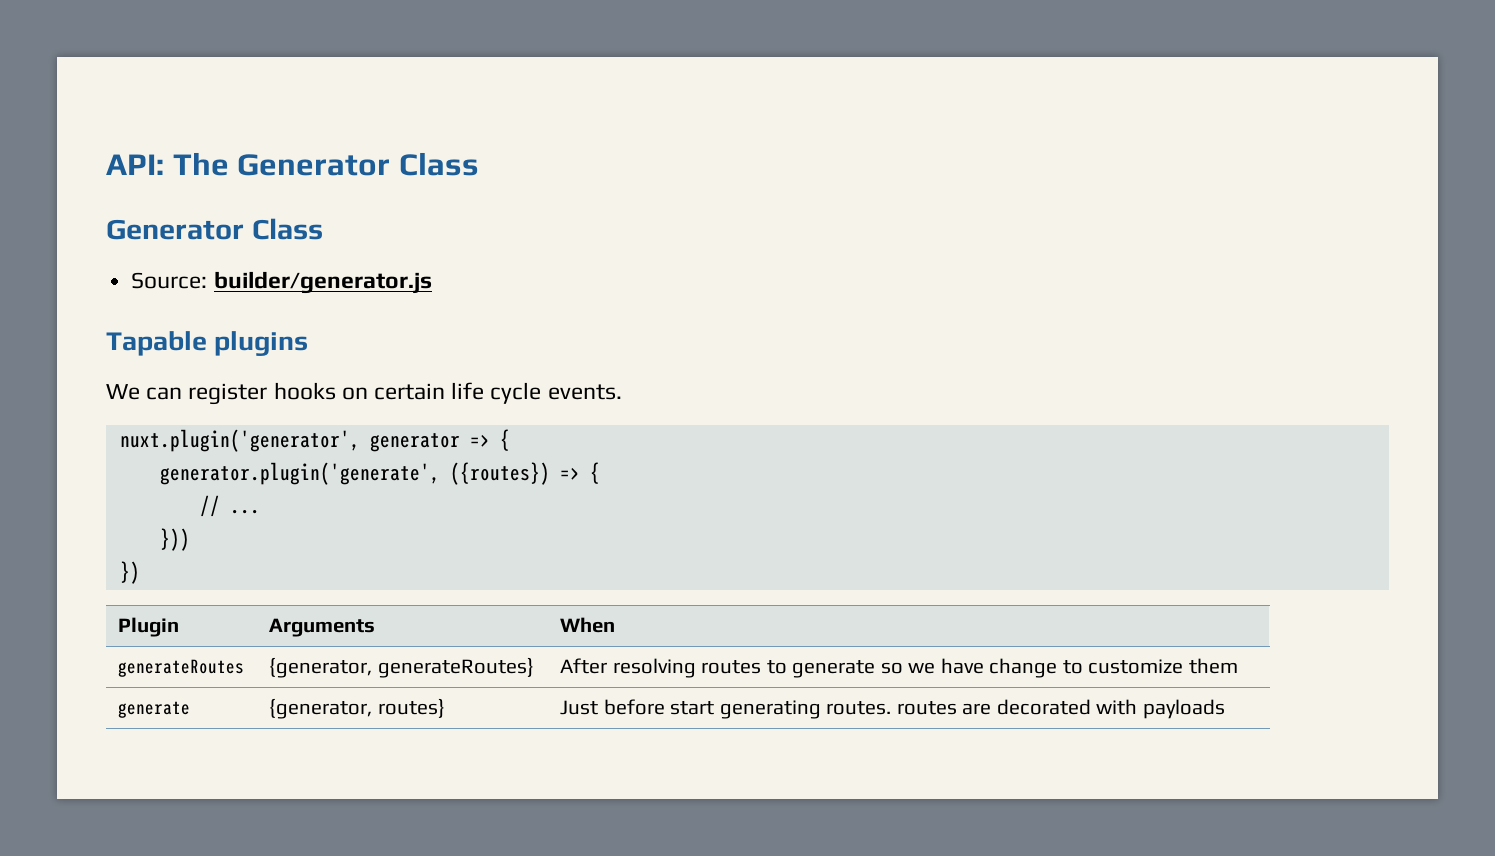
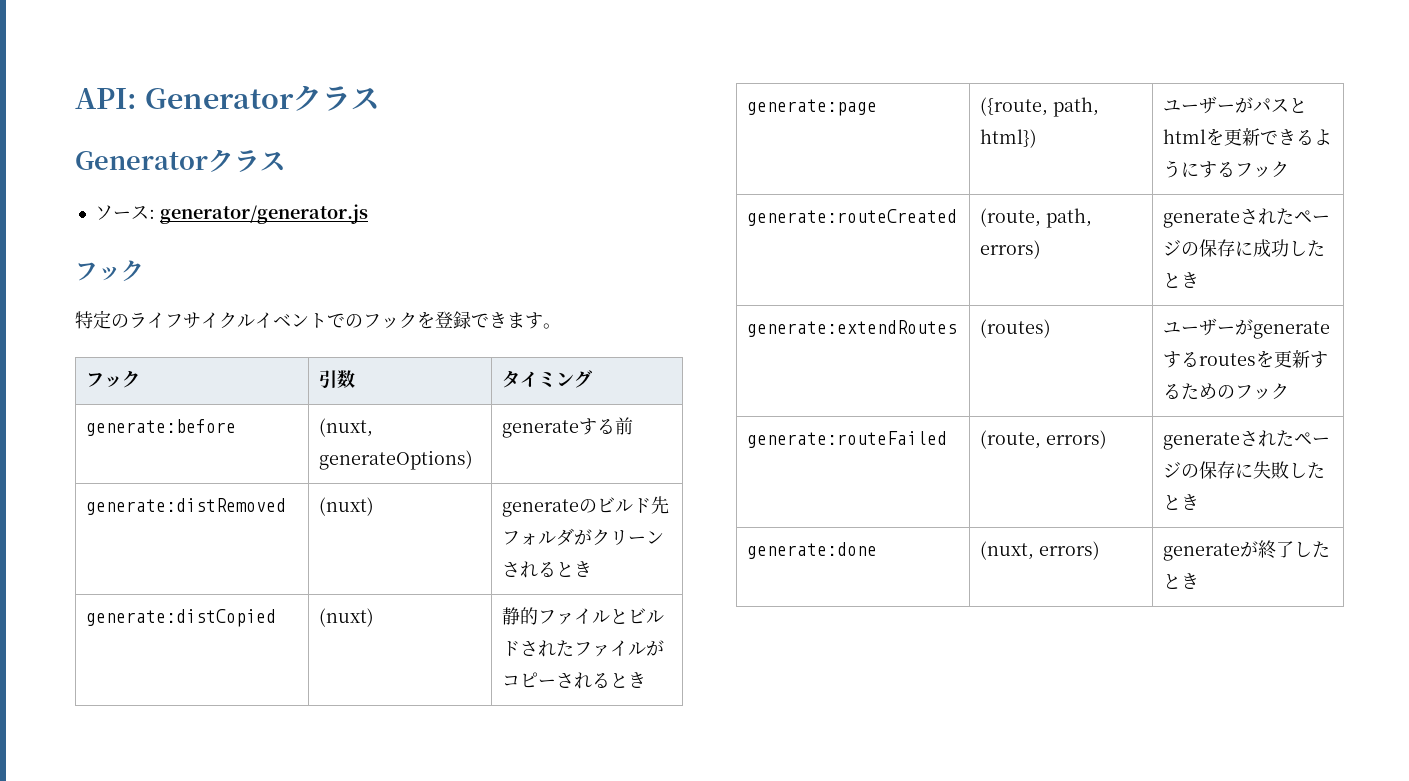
[172,152,479,176] [106,218,323,240] [131,271,432,294] [106,331,309,356] [106,382,622,405] [119,429,510,452] [159,462,600,485] [199,495,260,517] [159,528,190,551] [119,561,140,584] [118,617,180,637] [269,618,376,637] [560,617,616,633] [118,659,245,677] [269,657,534,678] [560,658,1239,678] [118,701,191,718] [269,698,445,719] [560,699,1225,719] The Generator Class // Generator Class // Source: builder/generator.js // Tapable plugins // We can register hooks on certain life cycle events. // nuxt.plugin('generator', generator => { // generator.plugin('generate', ({routes}) => { // // ... // })) // }) // Plugin | Arguments | When // generateRoutes | {generator, generateRoutes} | After resolving routes to generate so we have change to customize them // generate | {generator, routes} | Just before start generating routes. routes are decorated with payloads -> [144,85,380,111] [75,149,286,172] [94,204,368,224] [75,260,144,282] [75,310,561,329] [86,370,141,388] [319,370,356,389] [502,370,593,388] [86,419,237,436] [319,418,374,437] [319,450,474,470] [502,417,634,438] [86,498,287,515] [319,497,375,516] [502,496,670,517] [502,528,665,546] [502,561,593,578] [86,609,277,627] [319,608,375,627] [502,607,665,625] [502,640,665,657] [502,672,647,689] [747,99,878,116] [980,97,1100,117] [980,129,1038,148] [1163,96,1308,114] [1163,128,1333,146] [1163,160,1290,178] [747,209,958,226] [980,208,1093,228] [980,240,1042,259] [1163,208,1331,228] [1163,239,1326,257] [1163,272,1200,288] [747,320,958,337] [980,319,1052,338] [1163,318,1331,339] [1163,350,1329,368] [1163,383,1290,400] [747,431,948,448] [980,430,1108,449] [1163,430,1331,450] [1163,461,1326,479] [1163,494,1200,510] [747,542,878,559] [980,541,1101,560] [1163,540,1331,561] [1163,573,1200,589] Generatorクラス // Generatorクラス // ソース: generator/generator.js // フック // 特定のライフサイクルイベントでのフックを登録できます。 // フック | 引数 | タイミング // generate:before | (nuxt, generateOptions) | generateする前 // generate:distRemoved | (nuxt) | generateのビルド先フォルダがクリーンされるとき // generate:distCopied | (nuxt) | 静的ファイルとビルドされたファイルがコピーされるとき // generate:page | ({route, path, html}) | ユーザーがパスとhtmlを更新できるようにするフック // generate:routeCreated | (route, path, errors) | generateされたページの保存に成功したとき // generate:extendRoutes | (routes) | ユーザーがgenerateするroutesを更新するためのフック // generate:routeFailed | (route, errors) | generateされたページの保存に失敗したとき // generate:done | (nuxt, errors) | generateが終了したとき

